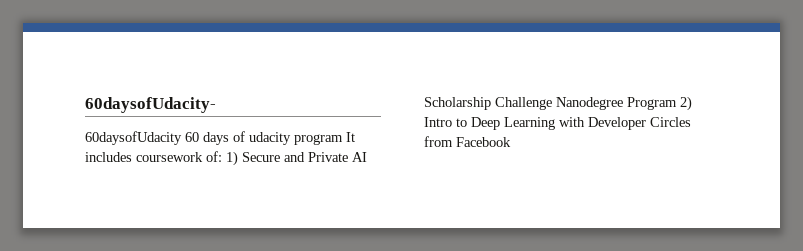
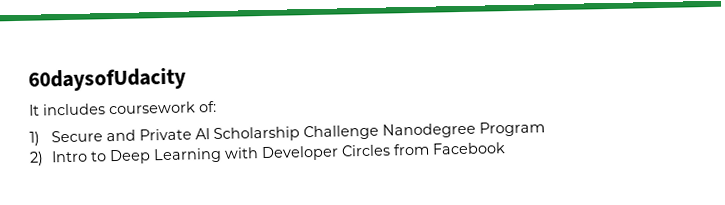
[85,97,216,113] [85,131,343,145] 60daysofUdacity- // 60daysofUdacity 60 days of udacity program -> [28,67,186,92] 60daysofUdacity //
(222, 156) none -> (217, 106) //
(677, 103) none -> (546, 129) //

